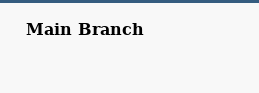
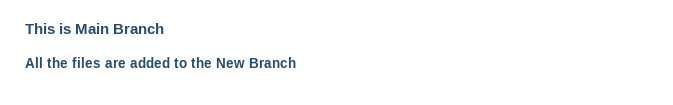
(26, 29) none -> [25,23,72,34] This is
(144, 29) none -> [25,57,296,68] // All the files are added to the New Branch

